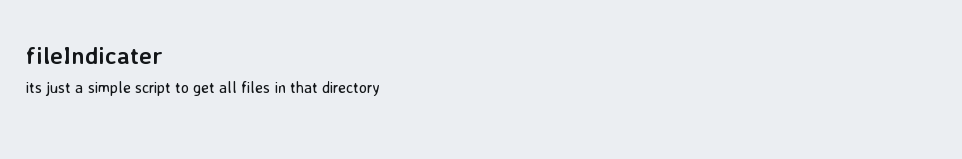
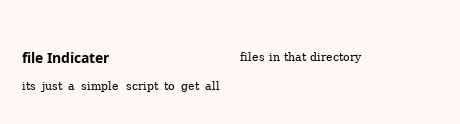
[26,47,163,64] fileIndicater -> [22,52,110,63] file Indicater

